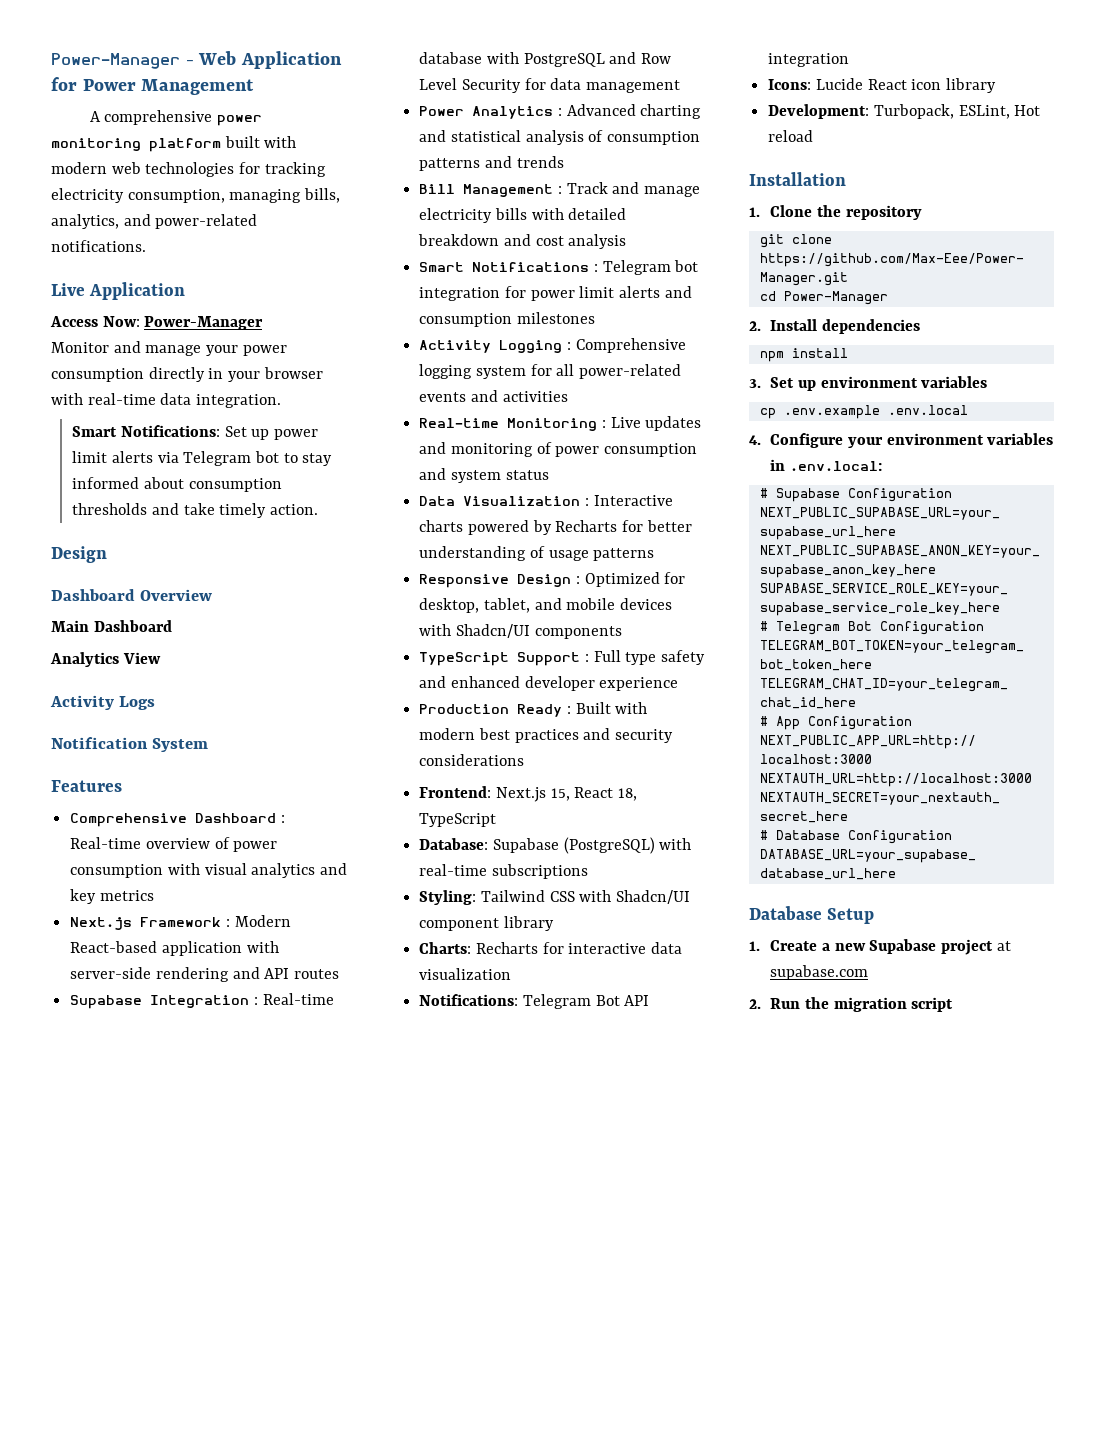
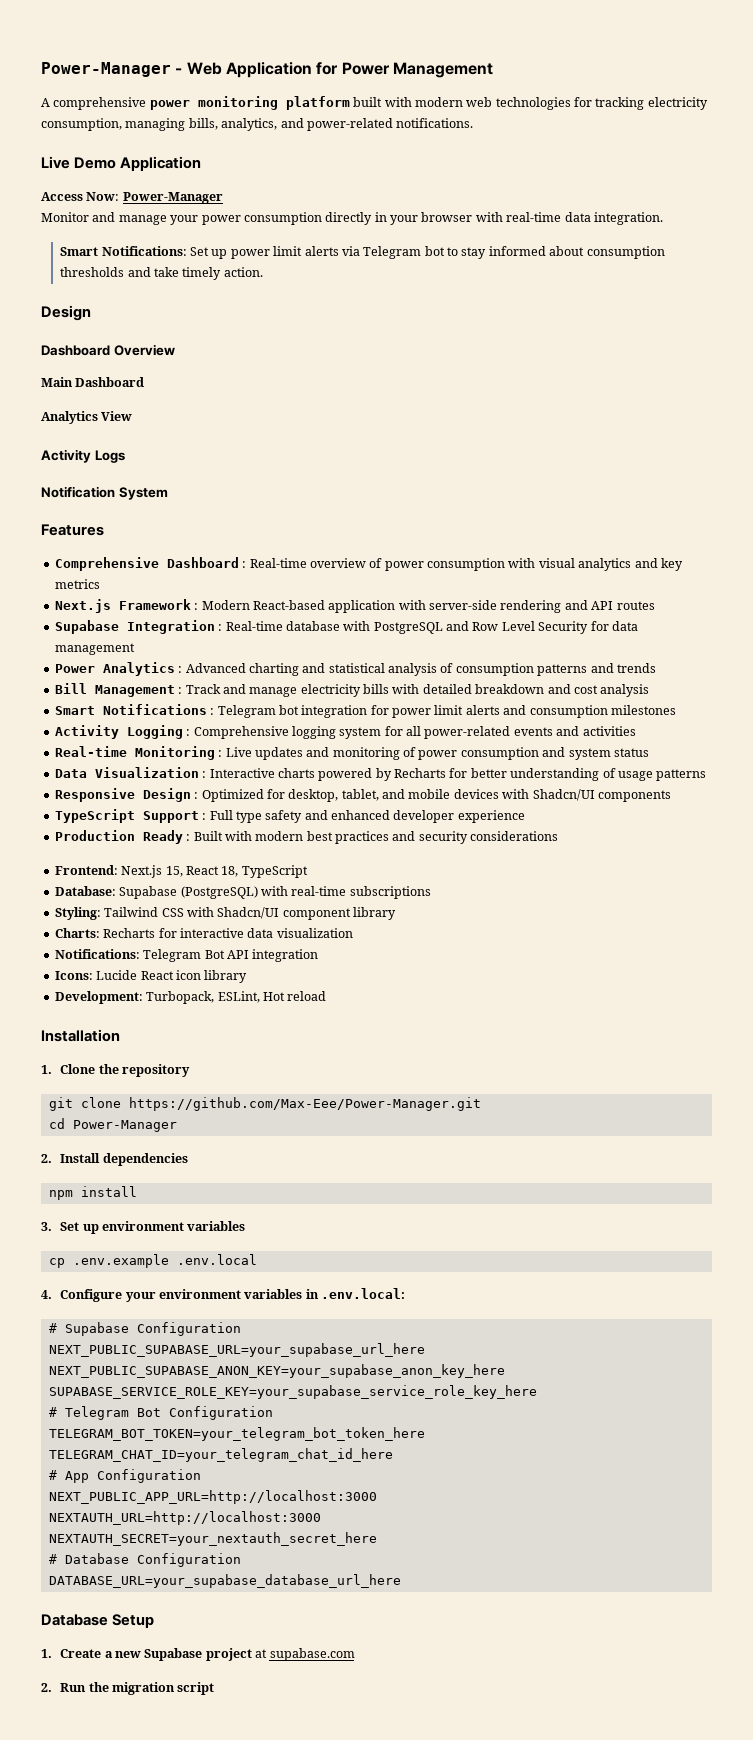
(85, 289) none -> [74,157,117,169] Demo

